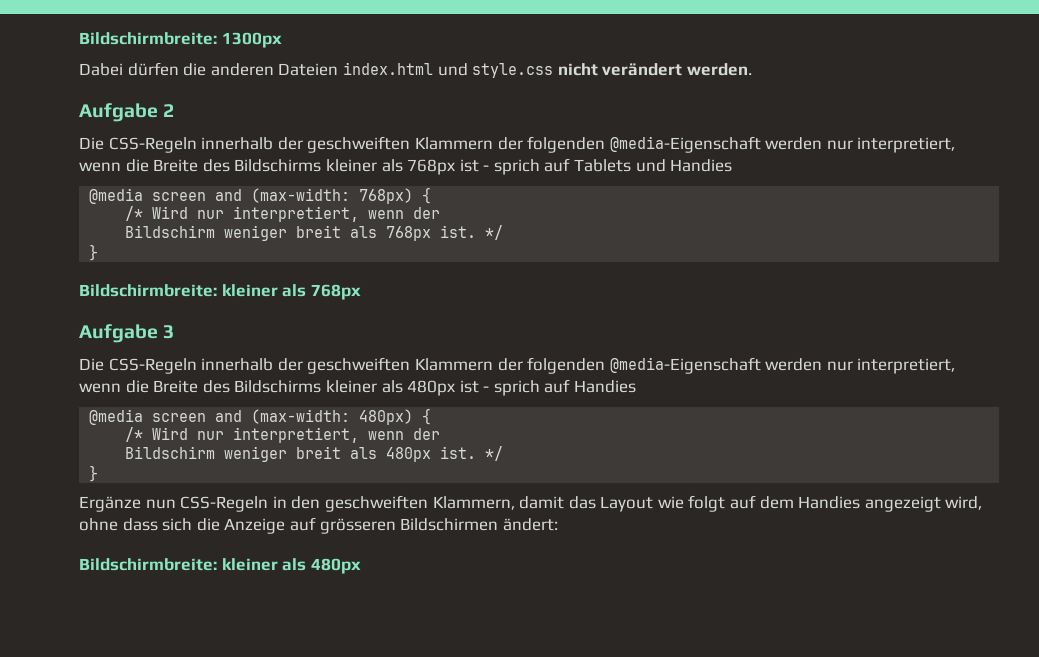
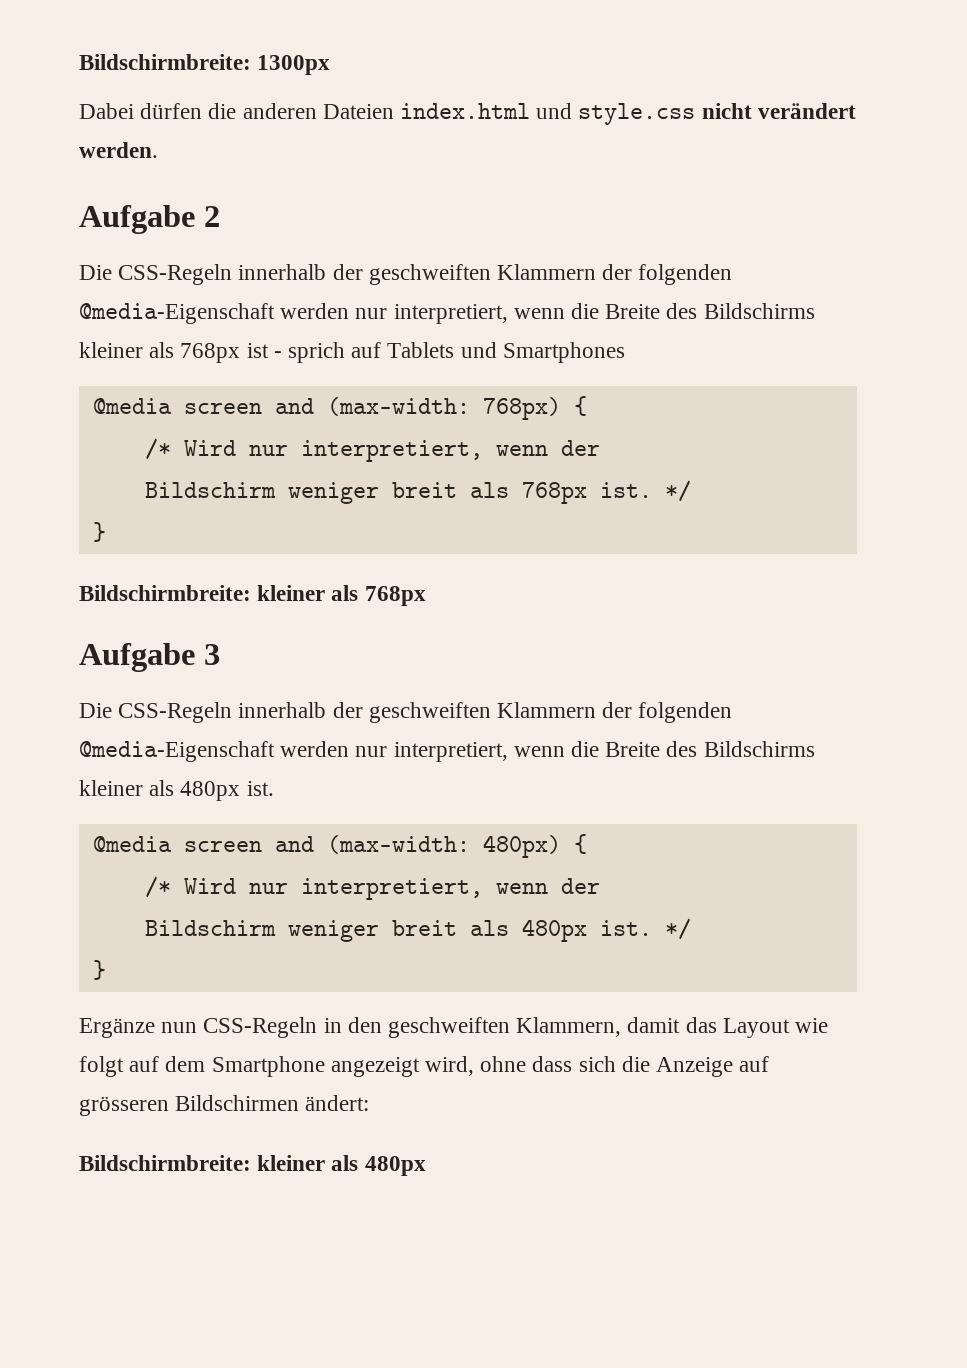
[670,159,733,172] Handies -> [502,342,625,363] Smartphones
[459,379,637,396] ist - sprich auf Handies -> [246,781,274,796] ist.
[798,496,861,509] Handies -> [211,1056,325,1077] Smartphone

